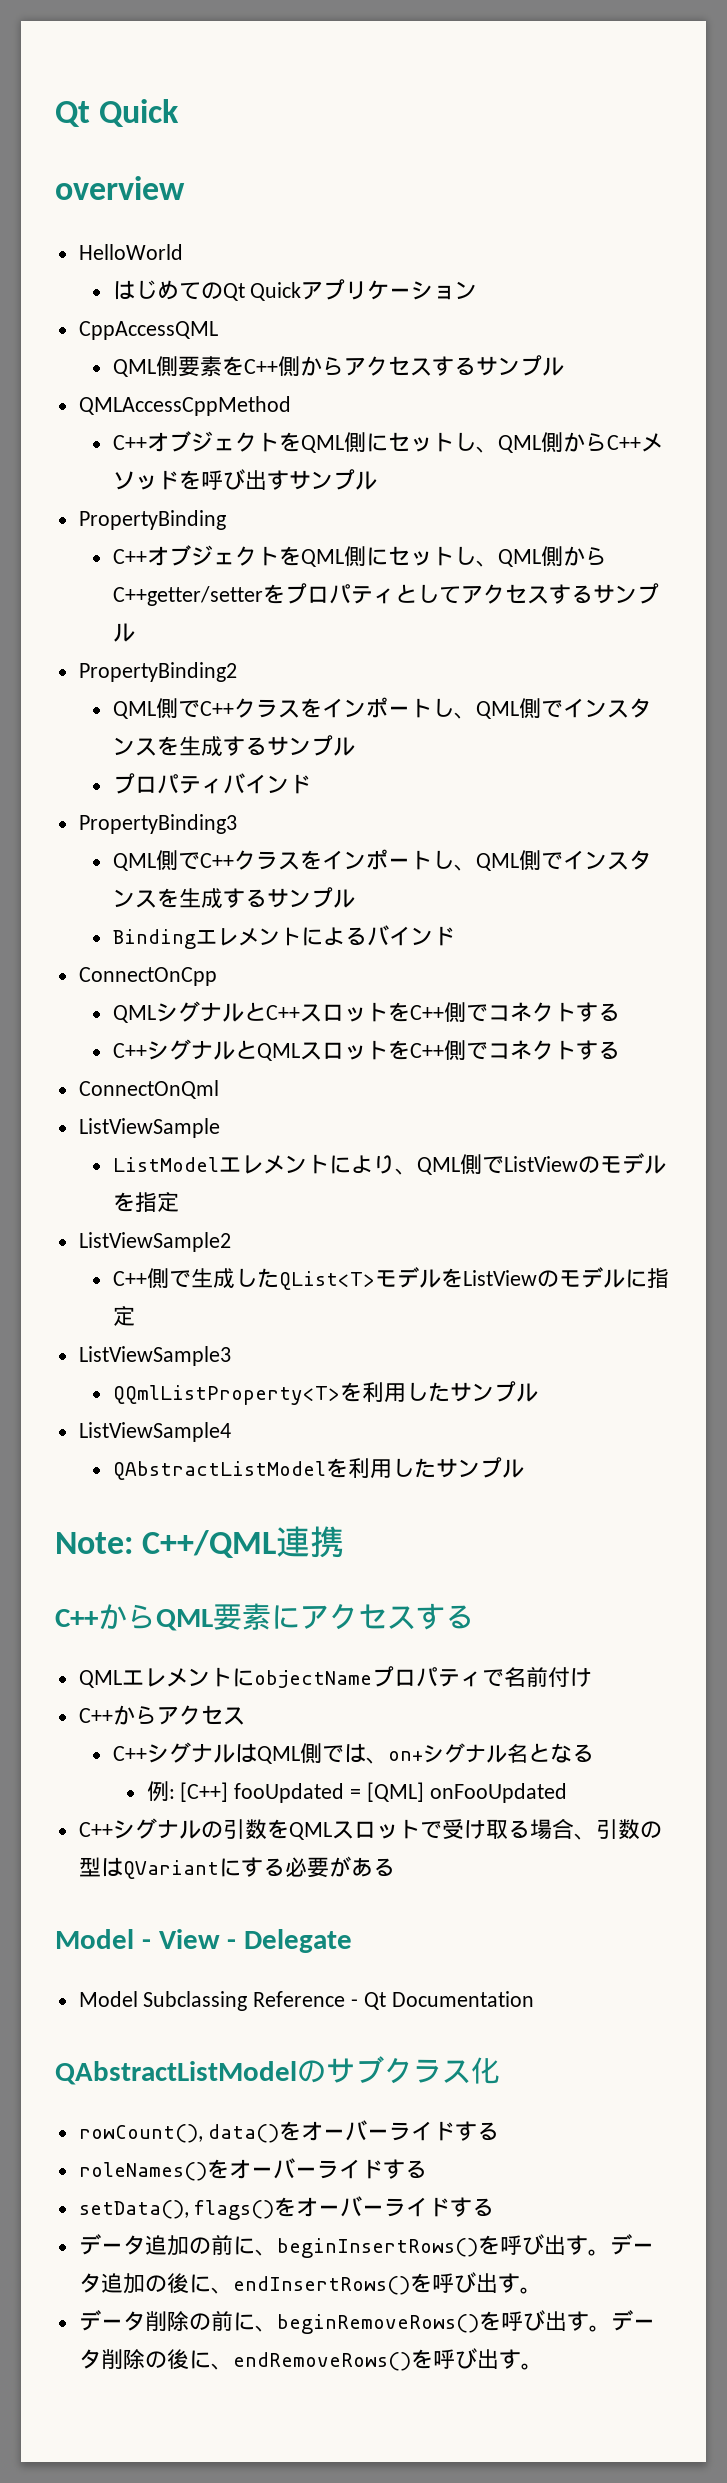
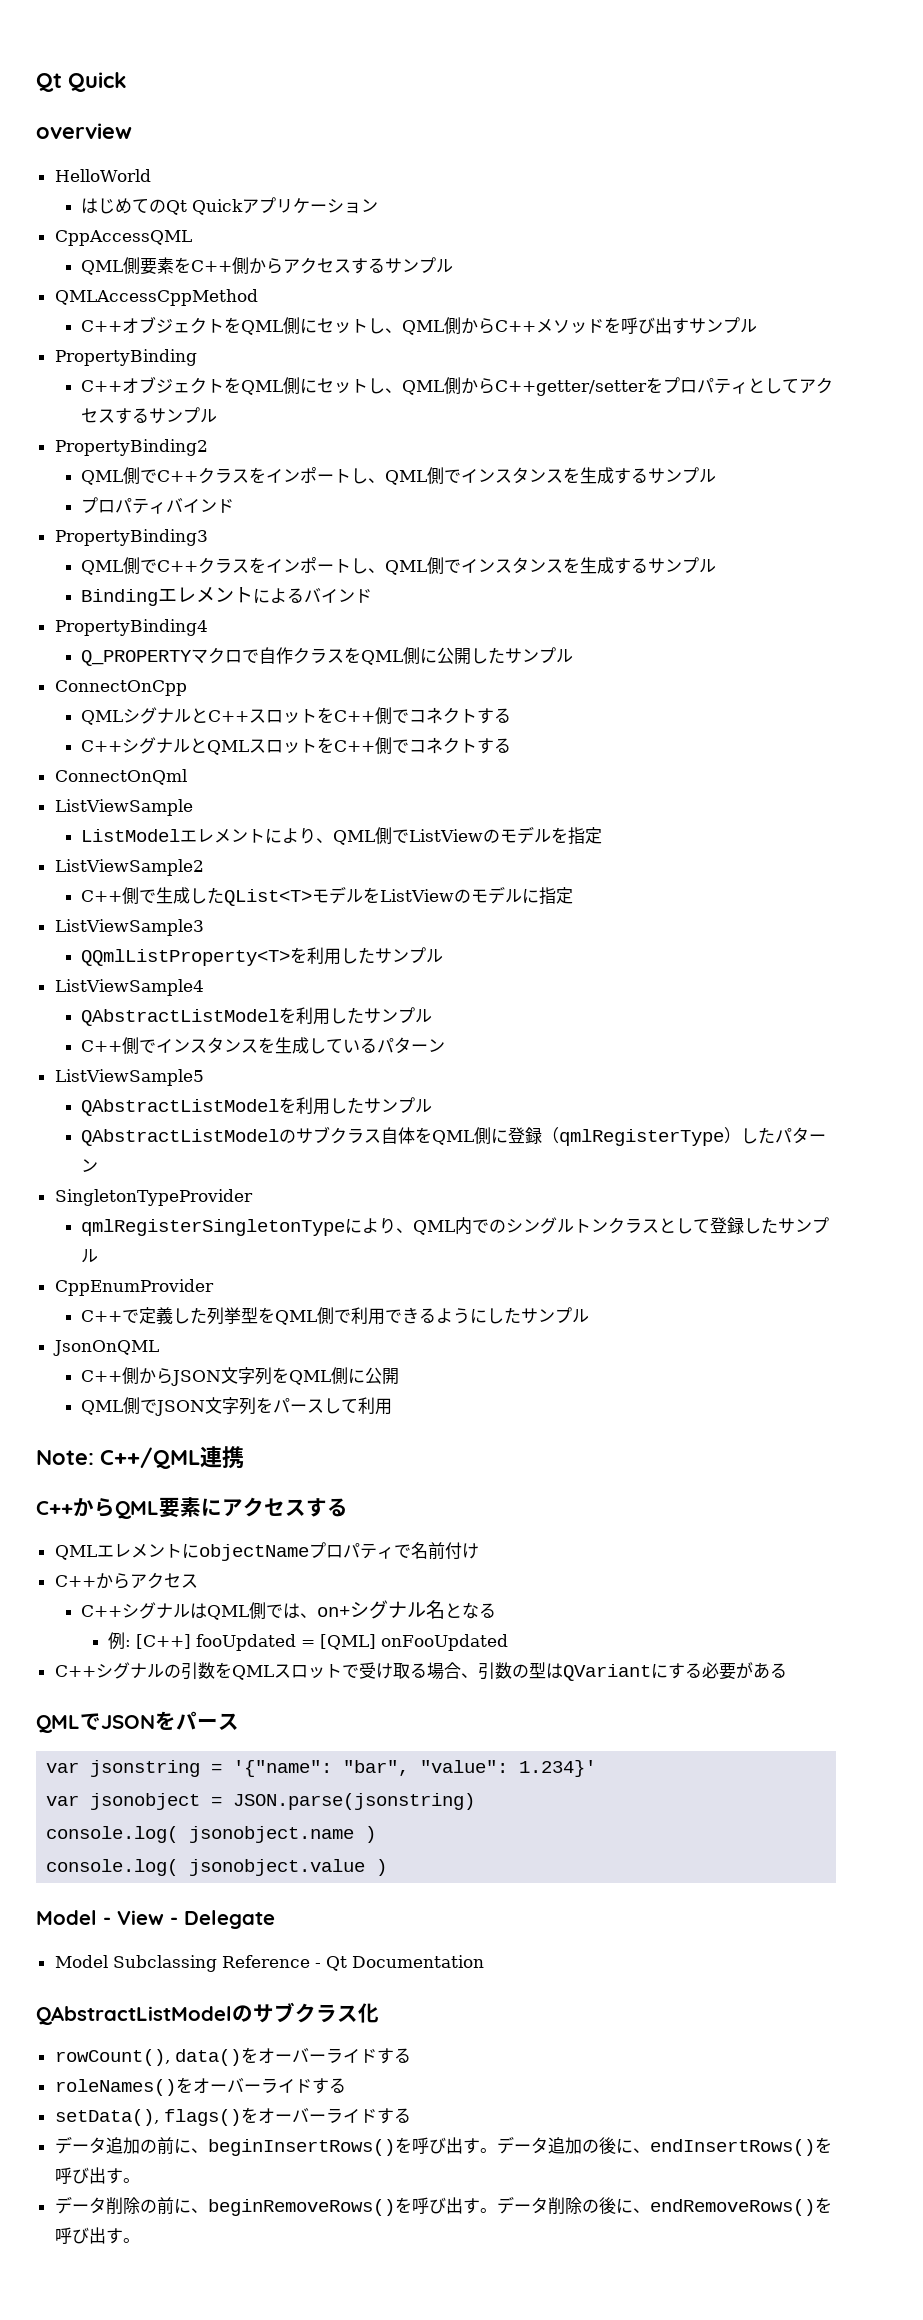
(455, 936) none -> [54,619,208,636] [81,647,574,666] // PropertyBinding4 // Q_PROPERTYマクロで自作クラスをQML側に公開したサンプル
(524, 1468) none -> [81,1037,446,1054] [54,1069,204,1086] [81,1097,433,1116] [81,1126,827,1146] [81,1159,99,1172] [54,1189,253,1206] [81,1217,830,1236] [81,1249,99,1263] [54,1279,214,1296] [81,1307,590,1325] [52,1340,159,1356] [81,1367,400,1386] [81,1397,393,1416] // C++側でインスタンスを生成しているパターン // ListViewSample5 // QAbstractListModelを利用したサンプル // QAbstractListModelのサブクラス自体をQML側に登録（qmlRegisterType）したパターン // SingletonTypeProvider // qmlRegisterSingletonTypeにより、QML内でのシングルトンクラスとして登録したサンプル // CppEnumProvider // C++で定義した列挙型をQML側で利用できるようにしたサンプル // JsonOnQML // C++側からJSON文字列をQML側に公開 // QML側でJSON文字列をパースして利用
(395, 1867) none -> [36,1711,239,1733] [46,1760,597,1777] [46,1793,476,1810] [46,1826,377,1843] [46,1859,388,1876] // QMLでJSONをパース // var jsonstring = '{"name": "bar", "value": 1.234}' // var jsonobject = JSON.parse(jsonstring) // console.log( jsonobject.name ) // console.log( jsonobject.value )

